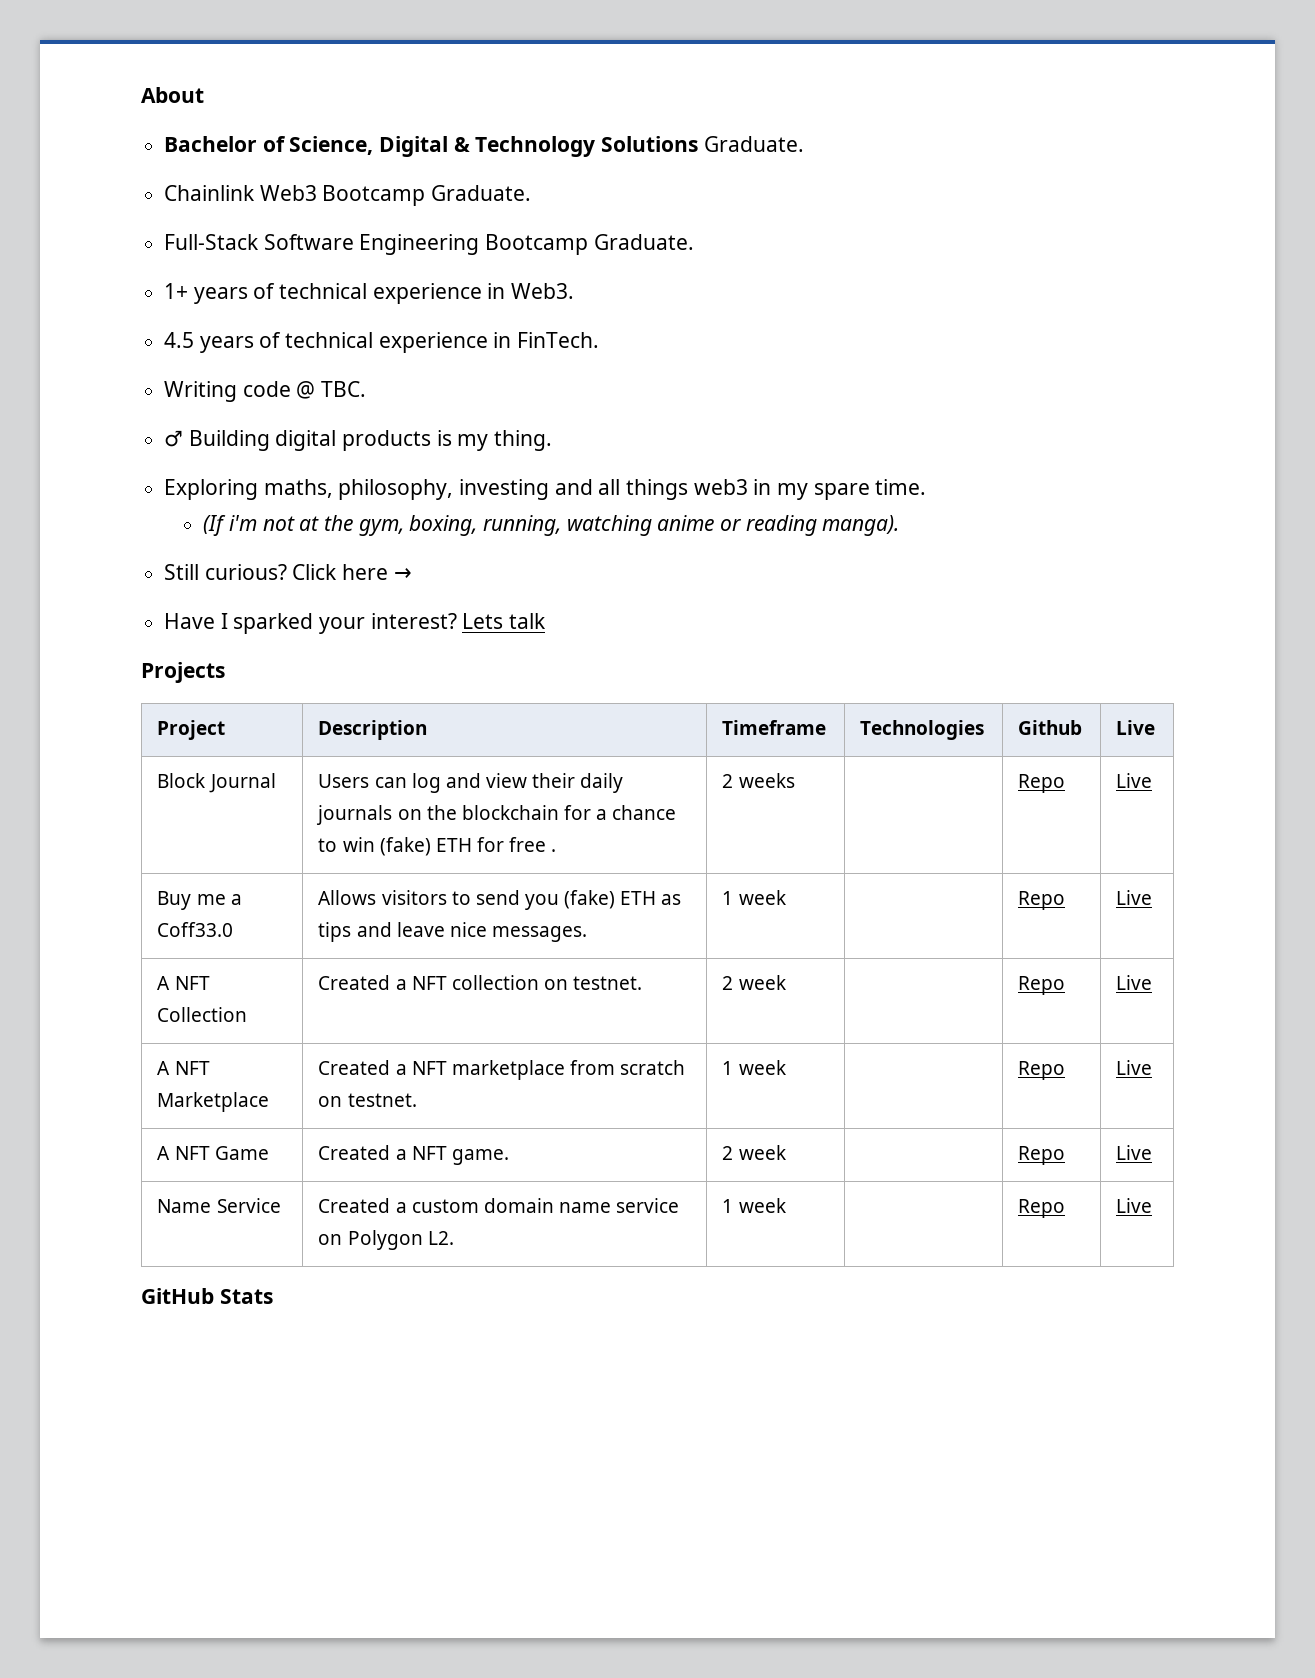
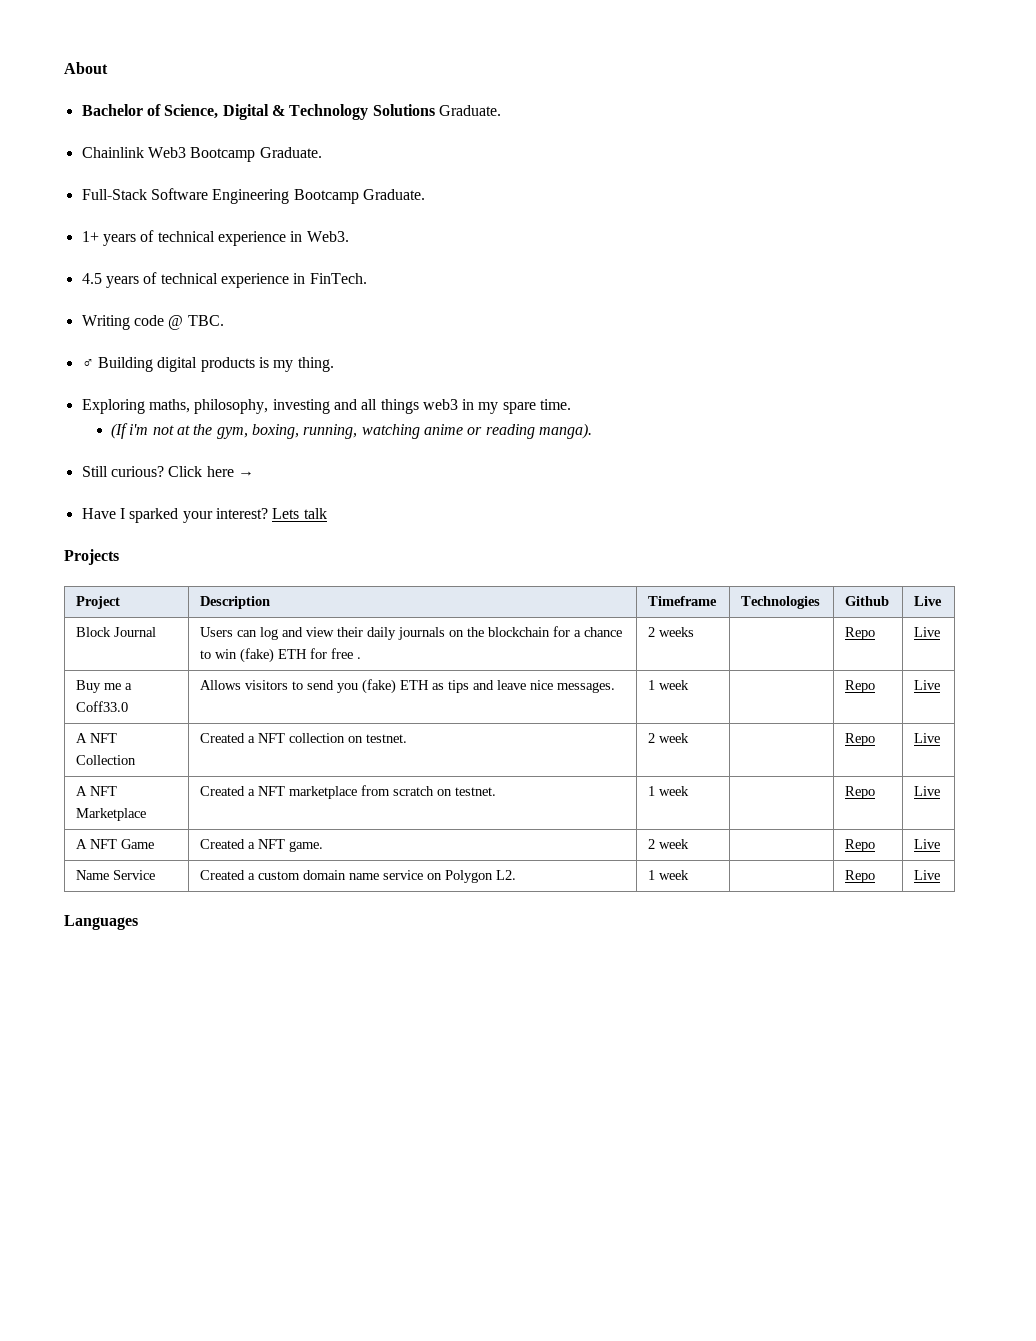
[141,1288,273,1304] GitHub Stats -> [64,915,138,930] Languages

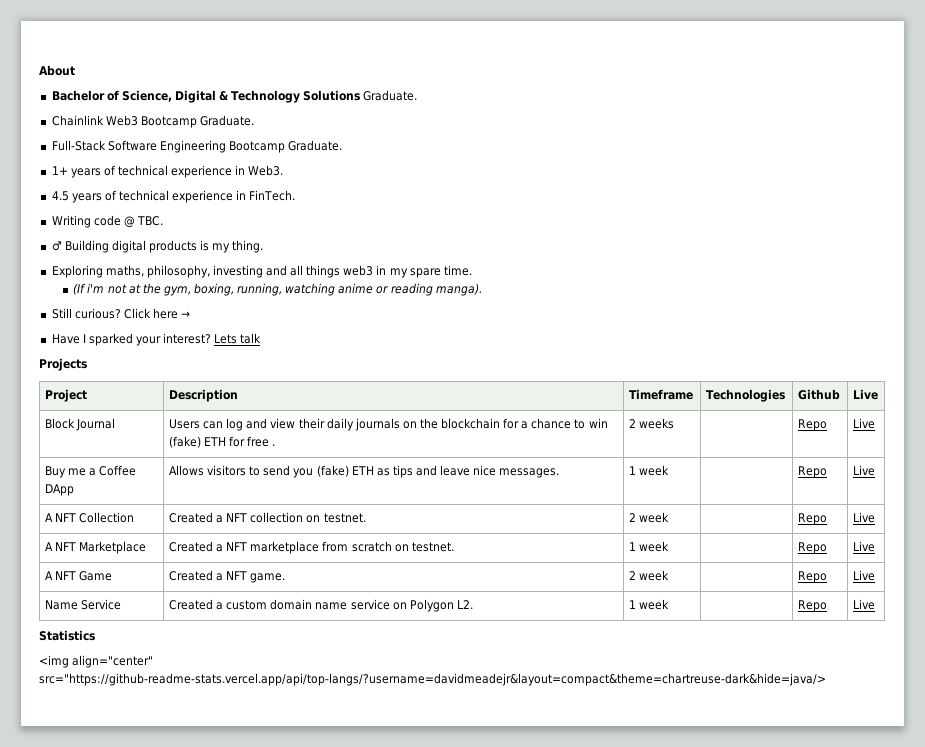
[76,701,129,712] Coff33.0 -> [99,465,137,476] [44,484,74,496] Coffee DApp
[64,915,138,930] Languages -> [39,630,95,641] [39,655,154,668] [39,673,826,686] Statistics // <img align="center" src="https://github-readme-stats.vercel.app/api/top-langs/?username=davidmeadejr&layout=compact&theme=chartreuse-dark&hide=java/>

